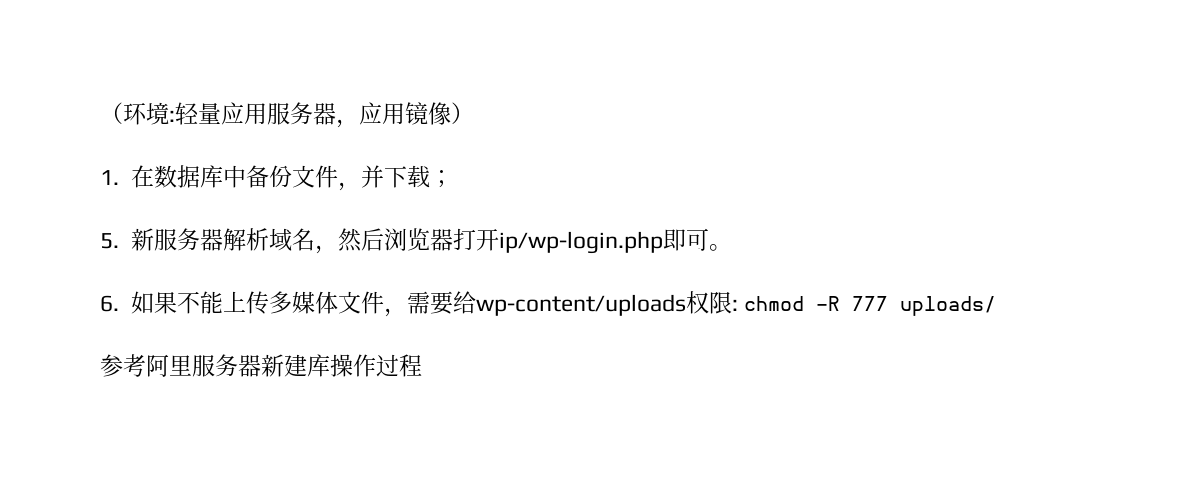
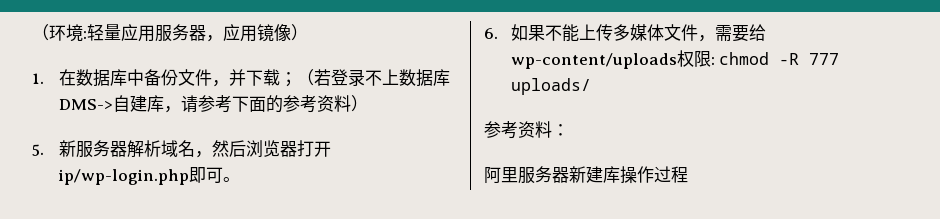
(453, 179) none -> [296,69,450,87] [58,95,368,113] （若登录不上数据库DMS->自建库，请参考下面的参考资料）
(146, 365) none -> [518,121,569,138] 资料： //

